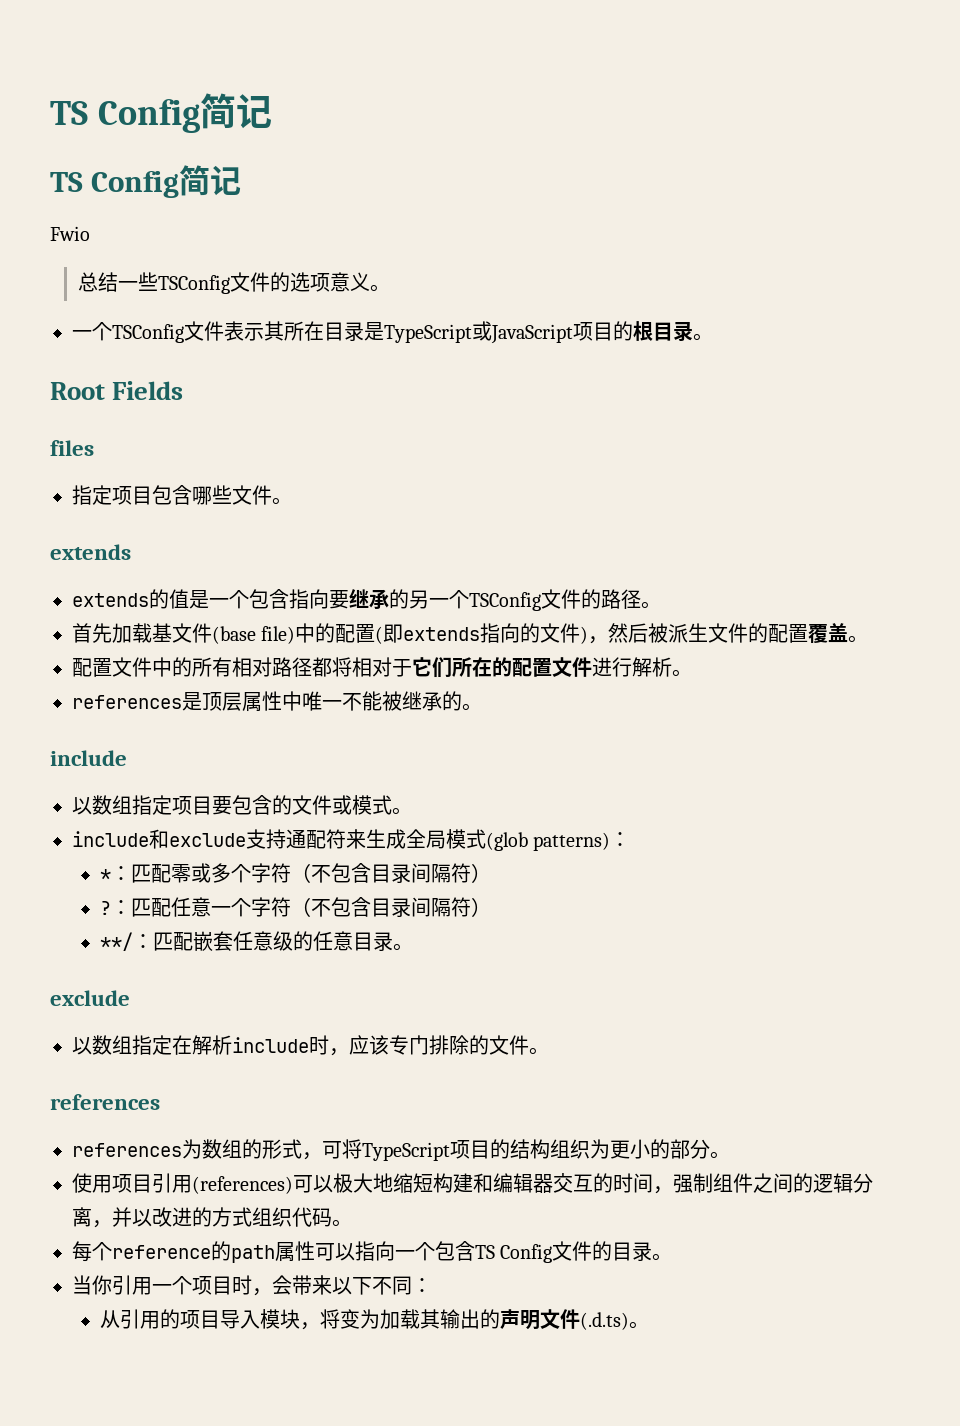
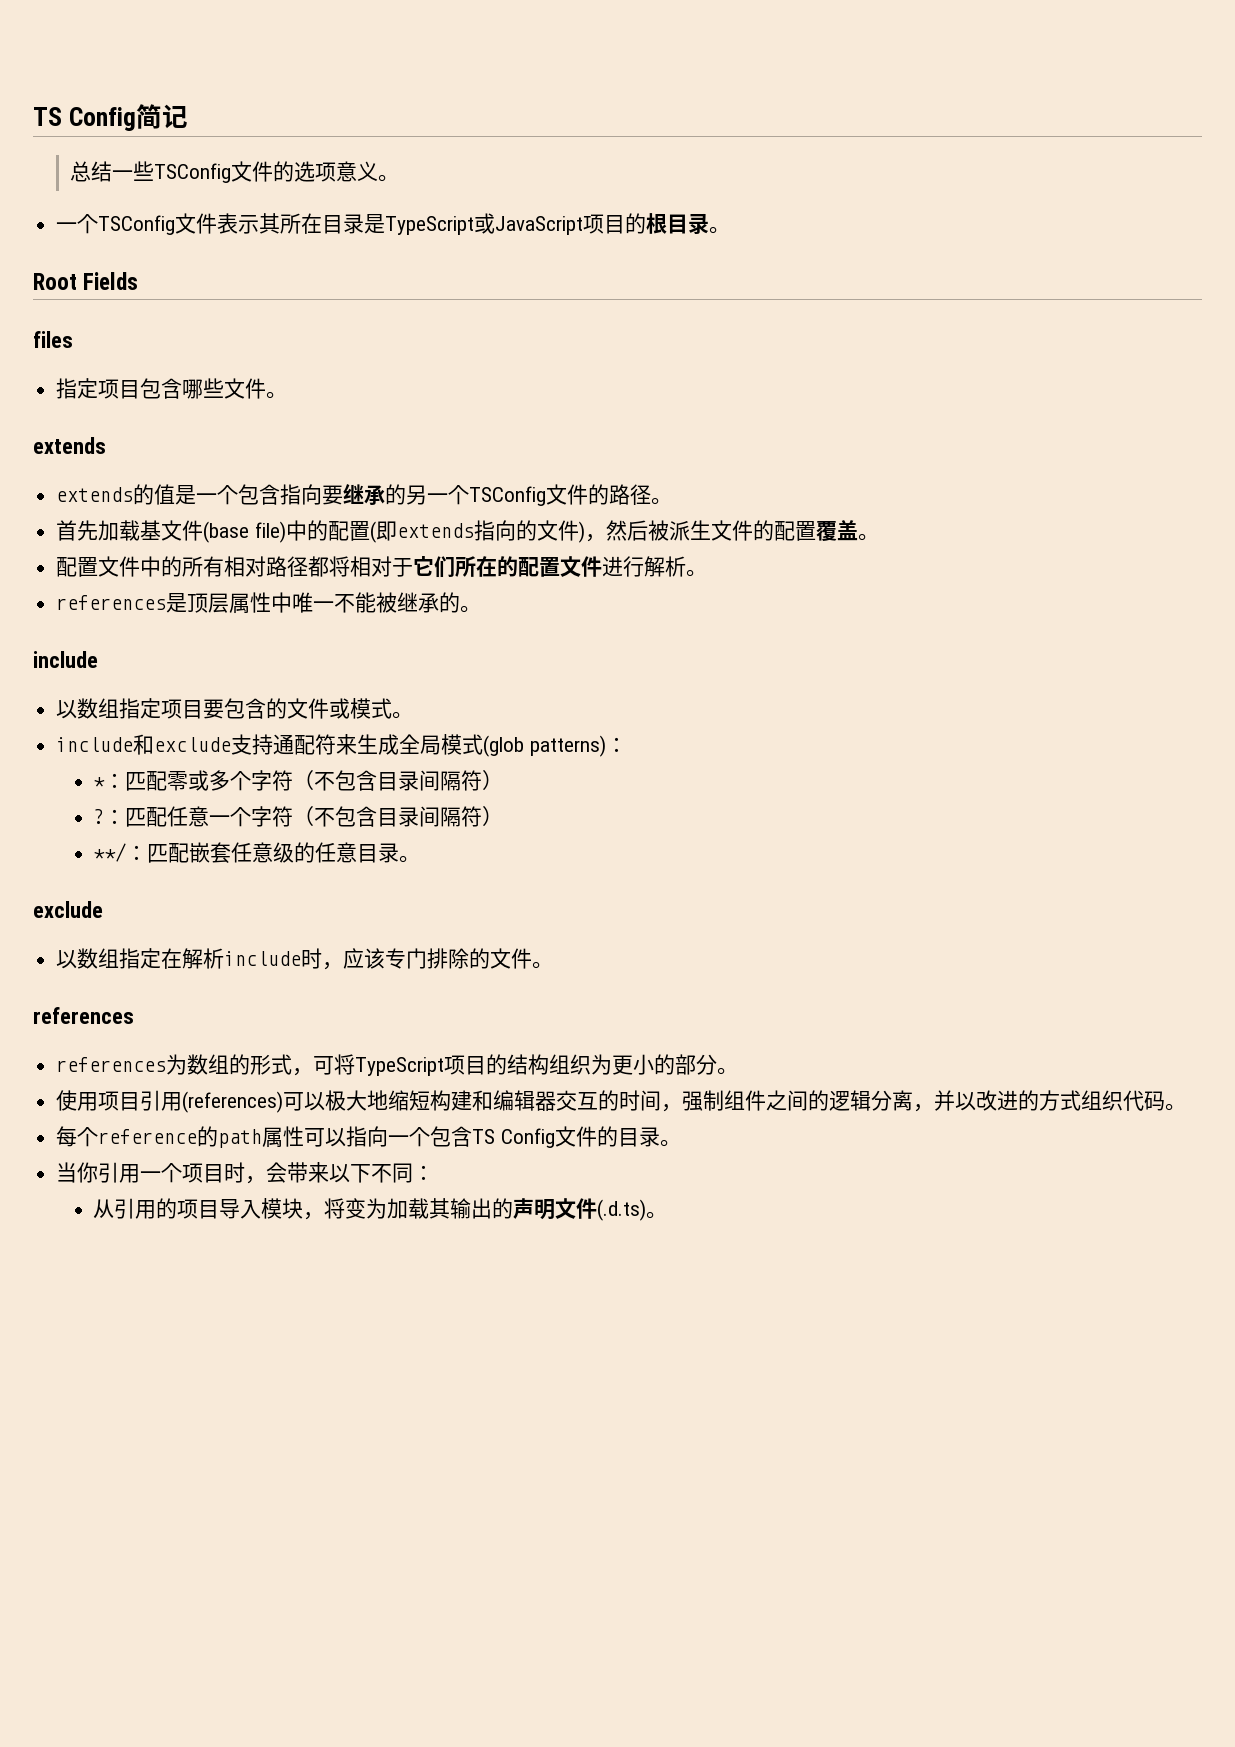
[50,93,272,133] [50,165,242,198] [50,226,90,241] TS Config简记 // TS Config简记 // Fwio -> [33,104,188,131] TS Config简记

